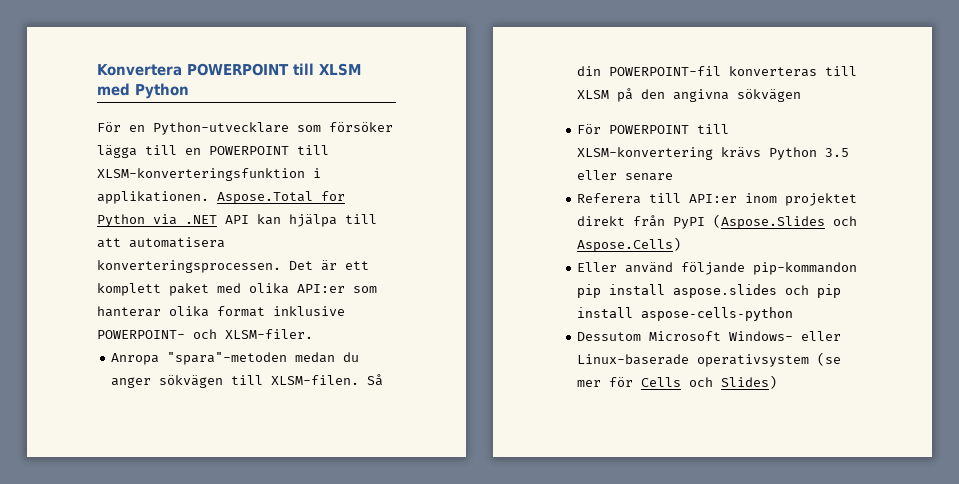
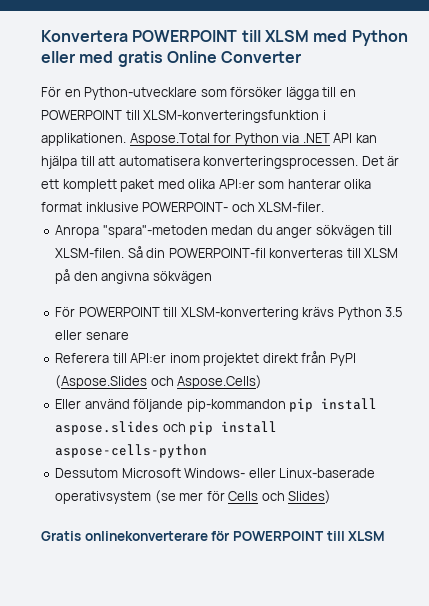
(189, 91) none -> [41,51,302,67] eller med gratis Online Converter
(778, 382) none -> [41,531,386,541] // Gratis onlinekonverterare för POWERPOINT till XLSM

